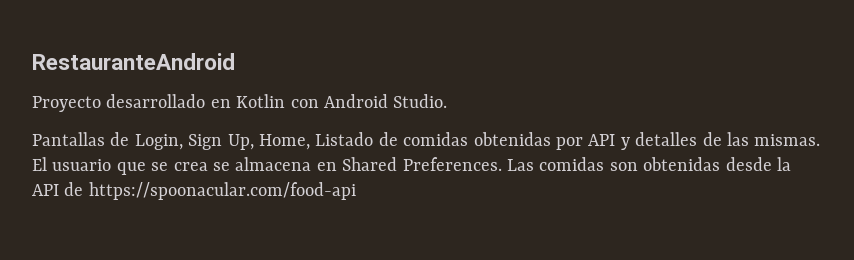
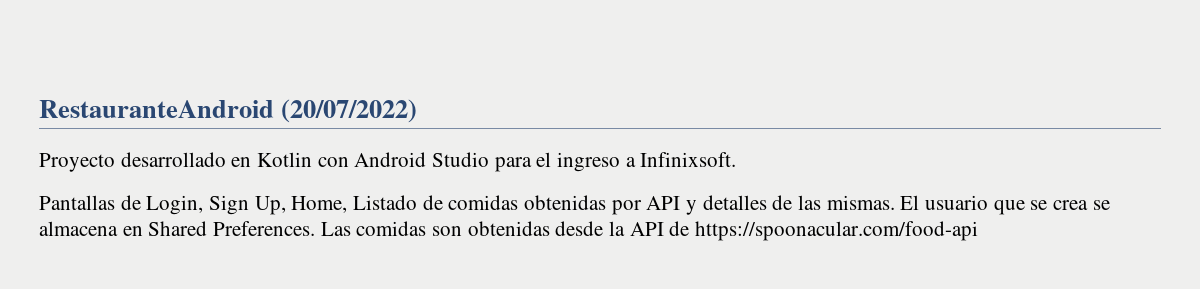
(235, 61) none -> [281,99,418,123] (20/07/2022)
[393,94,448,108] Studio. -> [432,152,737,172] Studio para el ingreso a Infinixsoft.

